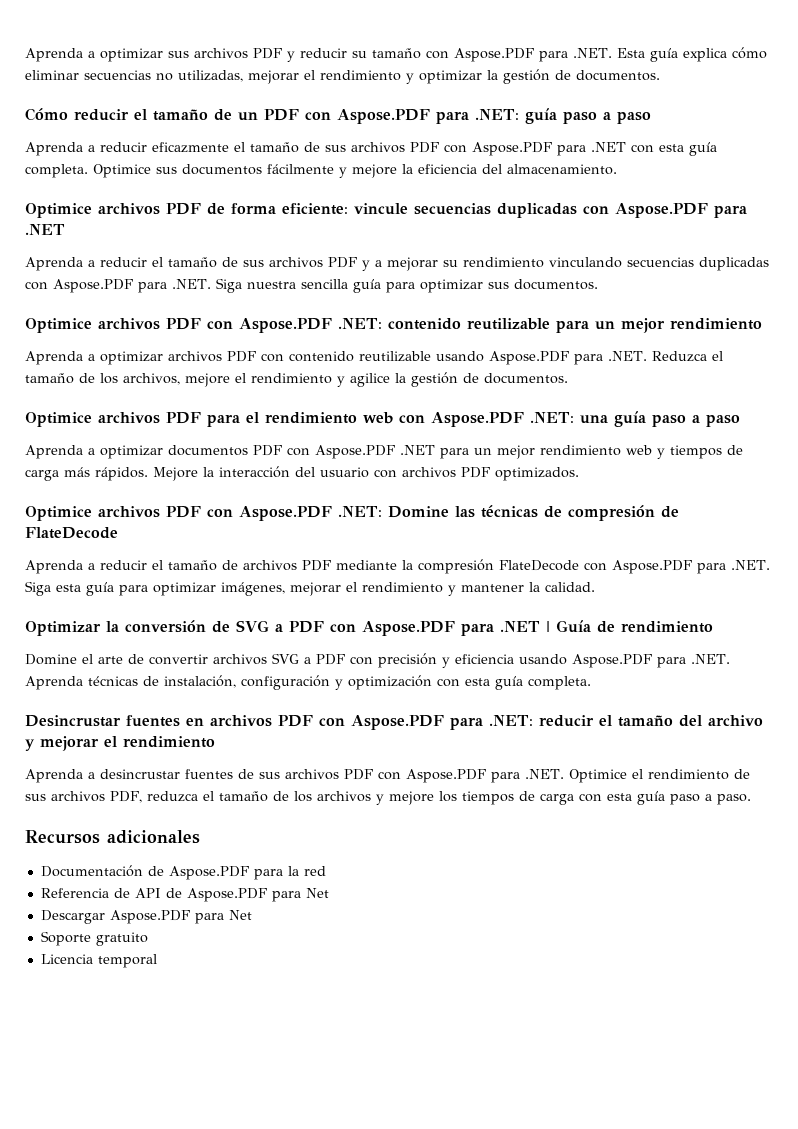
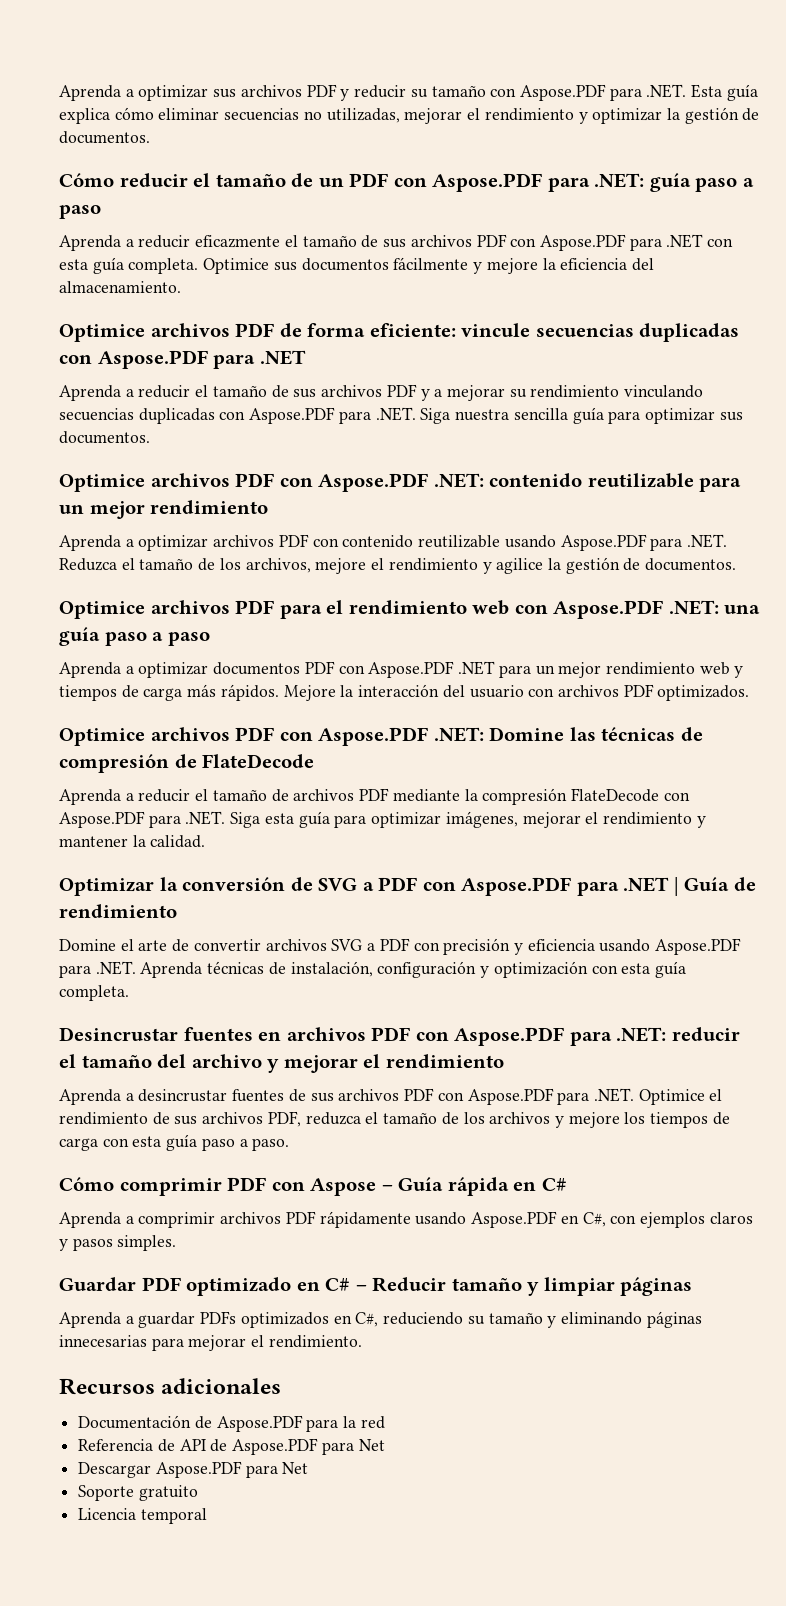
(751, 799) none -> [59,1177,567,1196] [59,1211,753,1228] [59,1235,177,1251] [59,1277,693,1296] [59,1311,702,1328] [59,1335,362,1351] // Cómo comprimir PDF con Aspose – Guía rápida en C# // Aprenda a comprimir archivos PDF rápidamente usando Aspose.PDF en C#, con ejemplos claros y pasos simples. // Guardar PDF optimizado en C# – Reducir tamaño y limpiar páginas // Aprenda a guardar PDFs optimizados en C#, reduciendo su tamaño y eliminando páginas innecesarias para mejorar el rendimiento.

